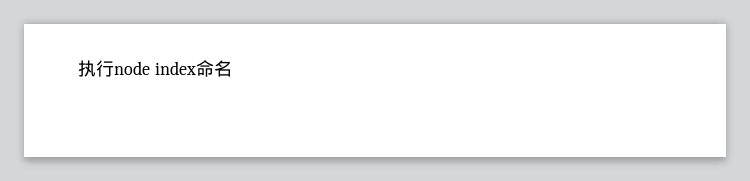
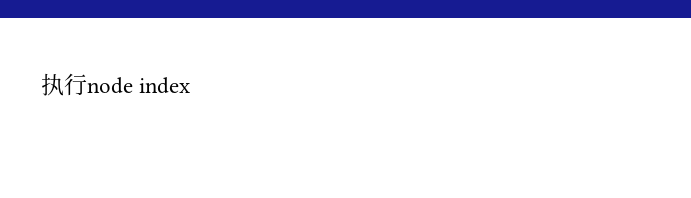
[195,60,232,77] 命名 -> (191, 85) none

